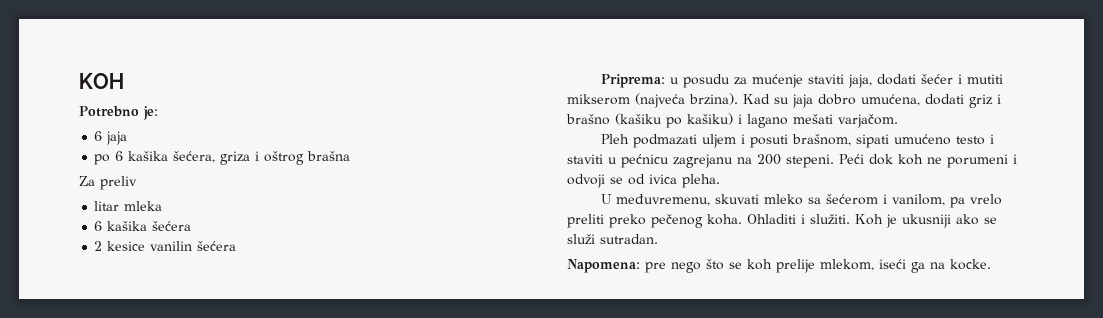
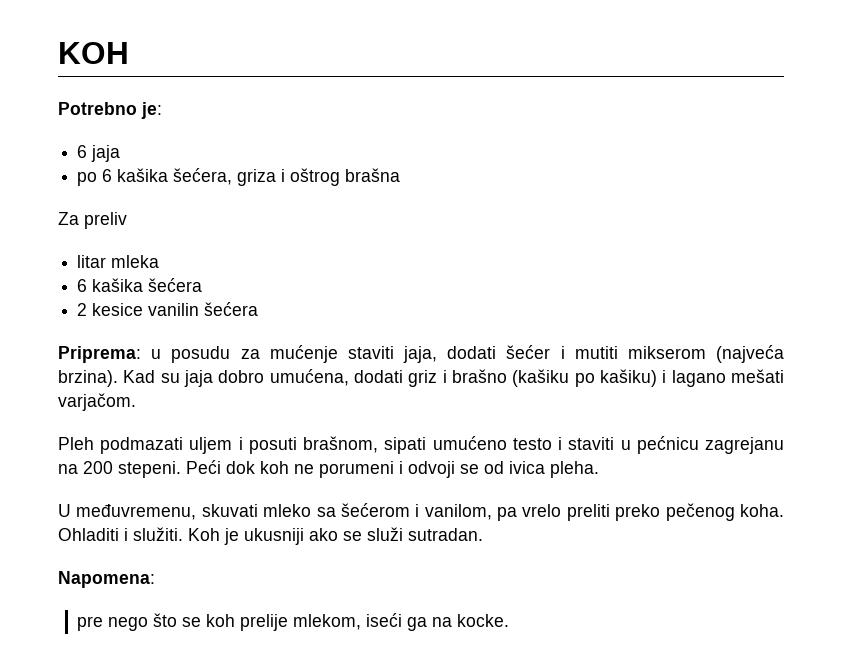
(640, 266) none -> (155, 579) //

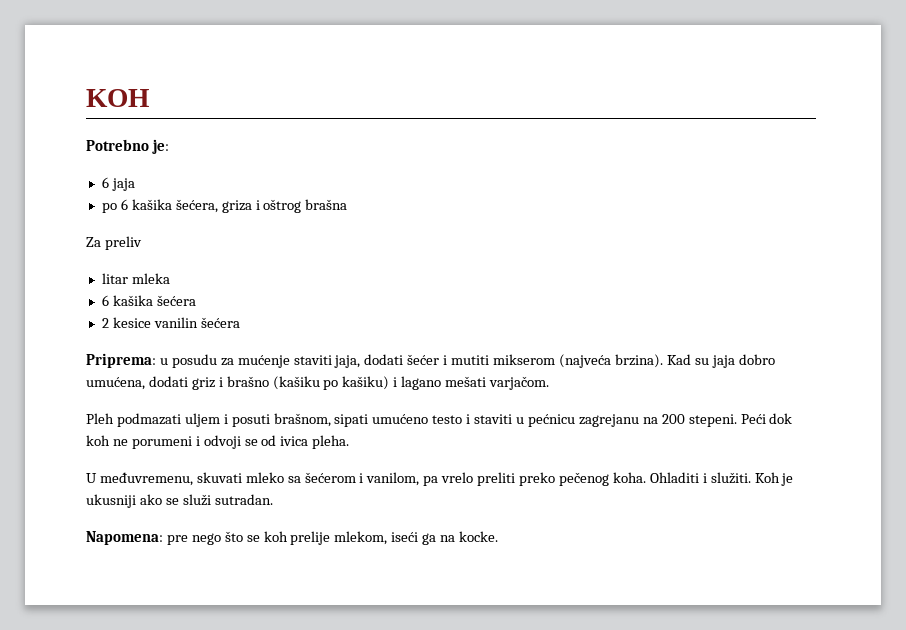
(155, 579) // -> (163, 538) none

